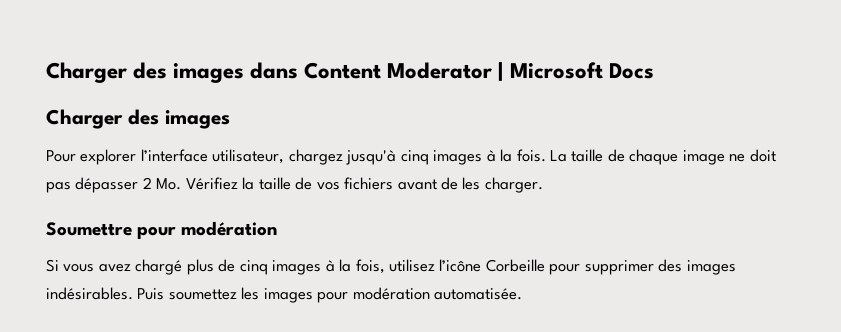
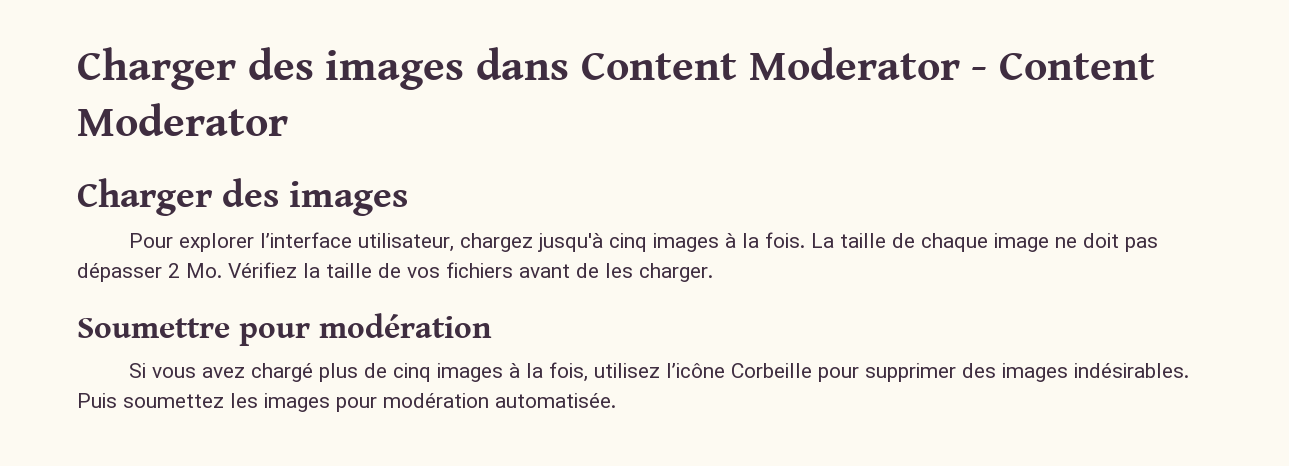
[498,62,654,81] | Microsoft Docs -> [971,52,1156,80] [77,103,288,136] - Content Moderator

